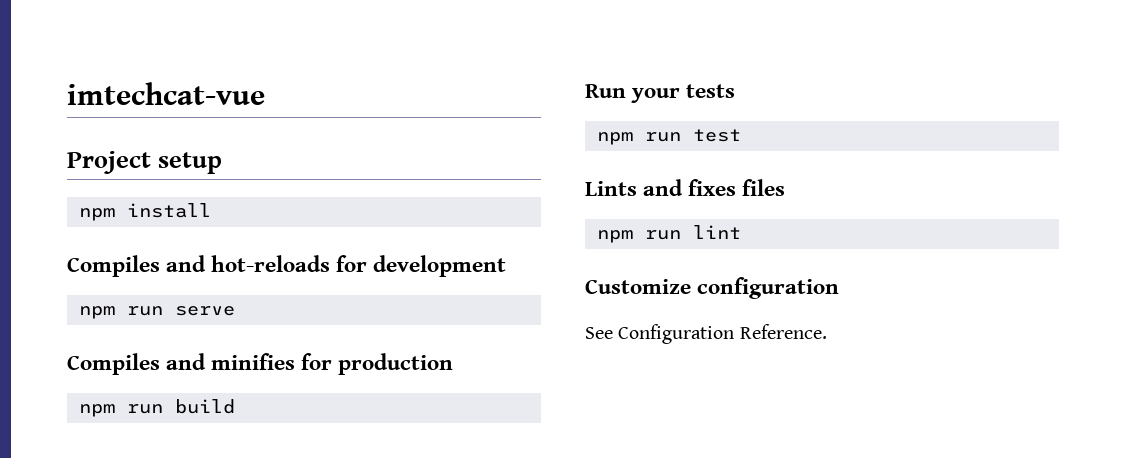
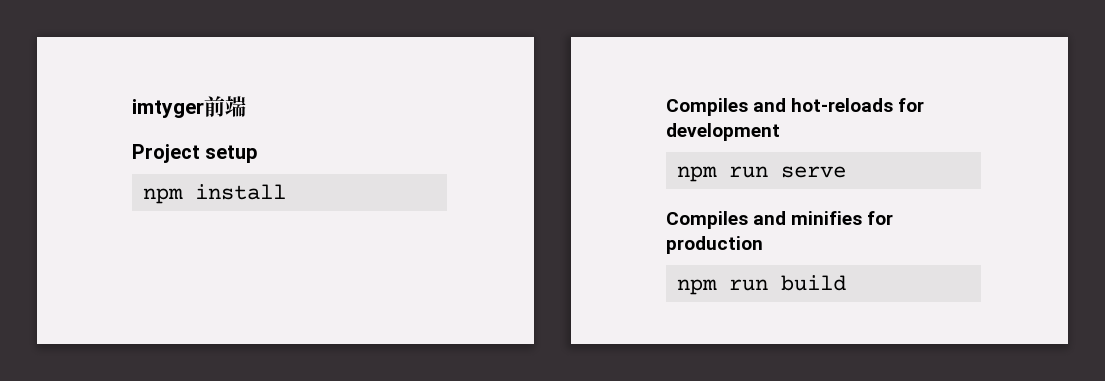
[67,82,265,105] imtechcat-vue -> [132,96,246,118] imtyger前端
[585,84,736,103] [596,129,741,145] [585,179,786,196] [596,225,741,243] [585,277,840,299] [585,324,827,344] // Run your tests // npm run test // Lints and fixes files // npm run lint // Customize configuration // See Configuration Reference. -> (846, 283) none

